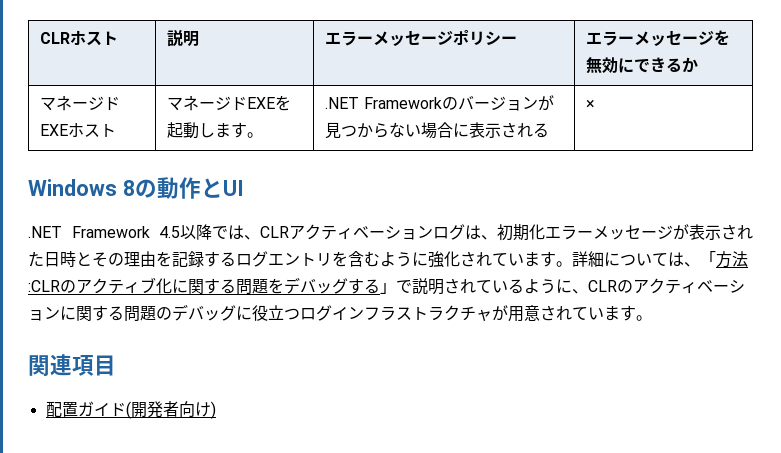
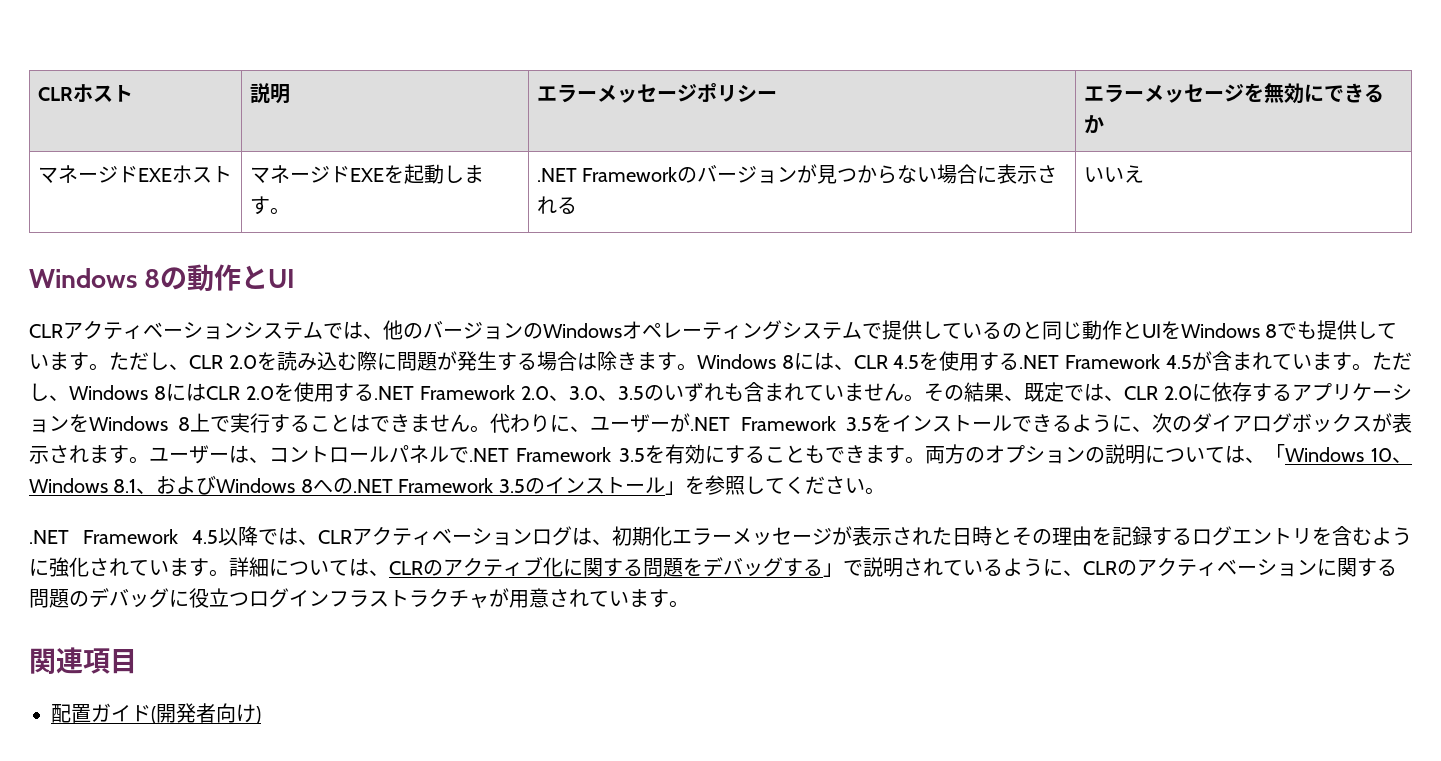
[586,99,596,109] × -> [1083,165,1144,183] いいえ
(244, 188) none -> [29,320,1398,340] [29,351,1412,371] [29,382,1412,402] [29,413,1412,433] [29,444,1412,464] [29,475,885,495] // CLRアクティベーションシステムでは、他のバージョンのWindowsオペレーティングシステムで提供しているのと同じ動作とUIをWindows 8でも提供しています。ただし、CLR 2.0を読み込む際に問題が発生する場合は除きます。Windows 8には、CLR 4.5を使用する.NET Framework 4.5が含まれています。ただし、Windows 8にはCLR 2.0を使用する.NET Framework 2.0、3.0、3.5のいずれも含まれていません。その結果、既定では、CLR 2.0に依存するアプリケーションをWindows 8上で実行することはできません。代わりに、ユーザーが.NET Framework 3.5をインストールできるように、次のダイアログボックスが表示されます。ユーザーは、コントロールパネルで.NET Framework 3.5を有効にすることもできます。両方のオプションの説明については、「Windows 10、Windows 8.1、およびWindows 8への.NET Framework 3.5のインストール」を参照してください。
[700,251,748,268] [28,280,60,292] 「方法:CLR -> [389,561,423,575] CLR

